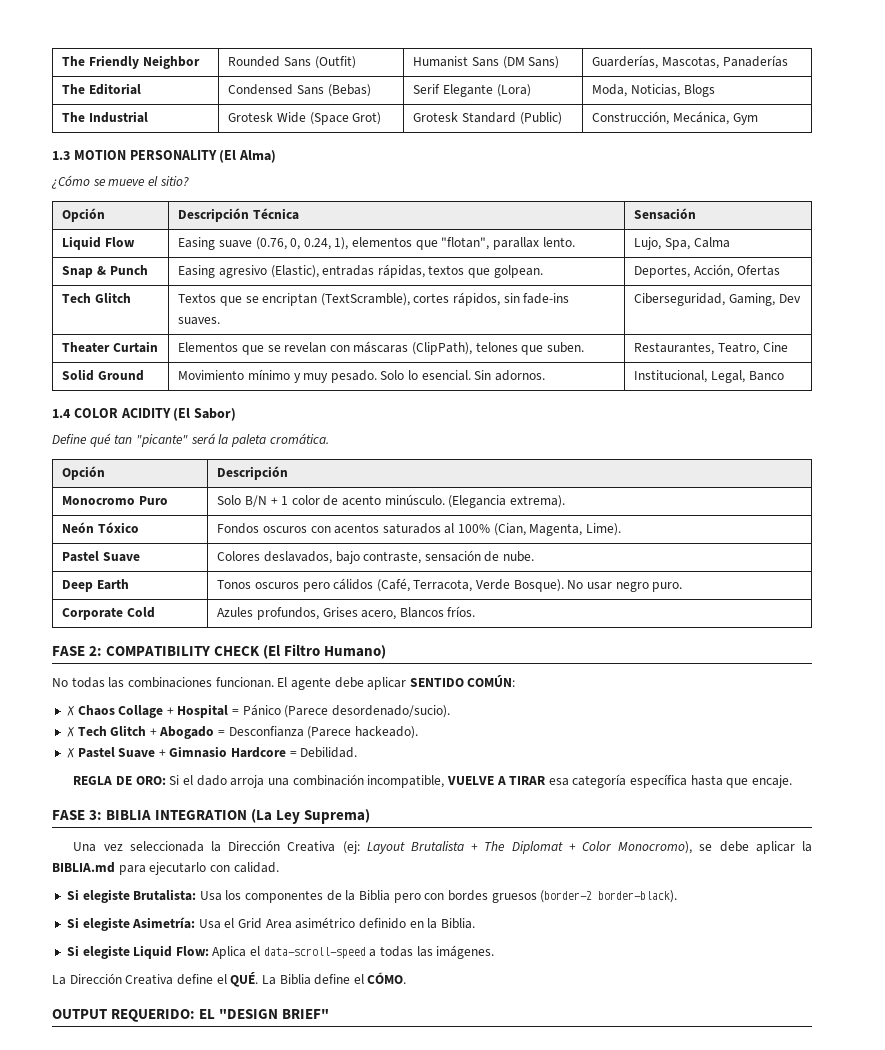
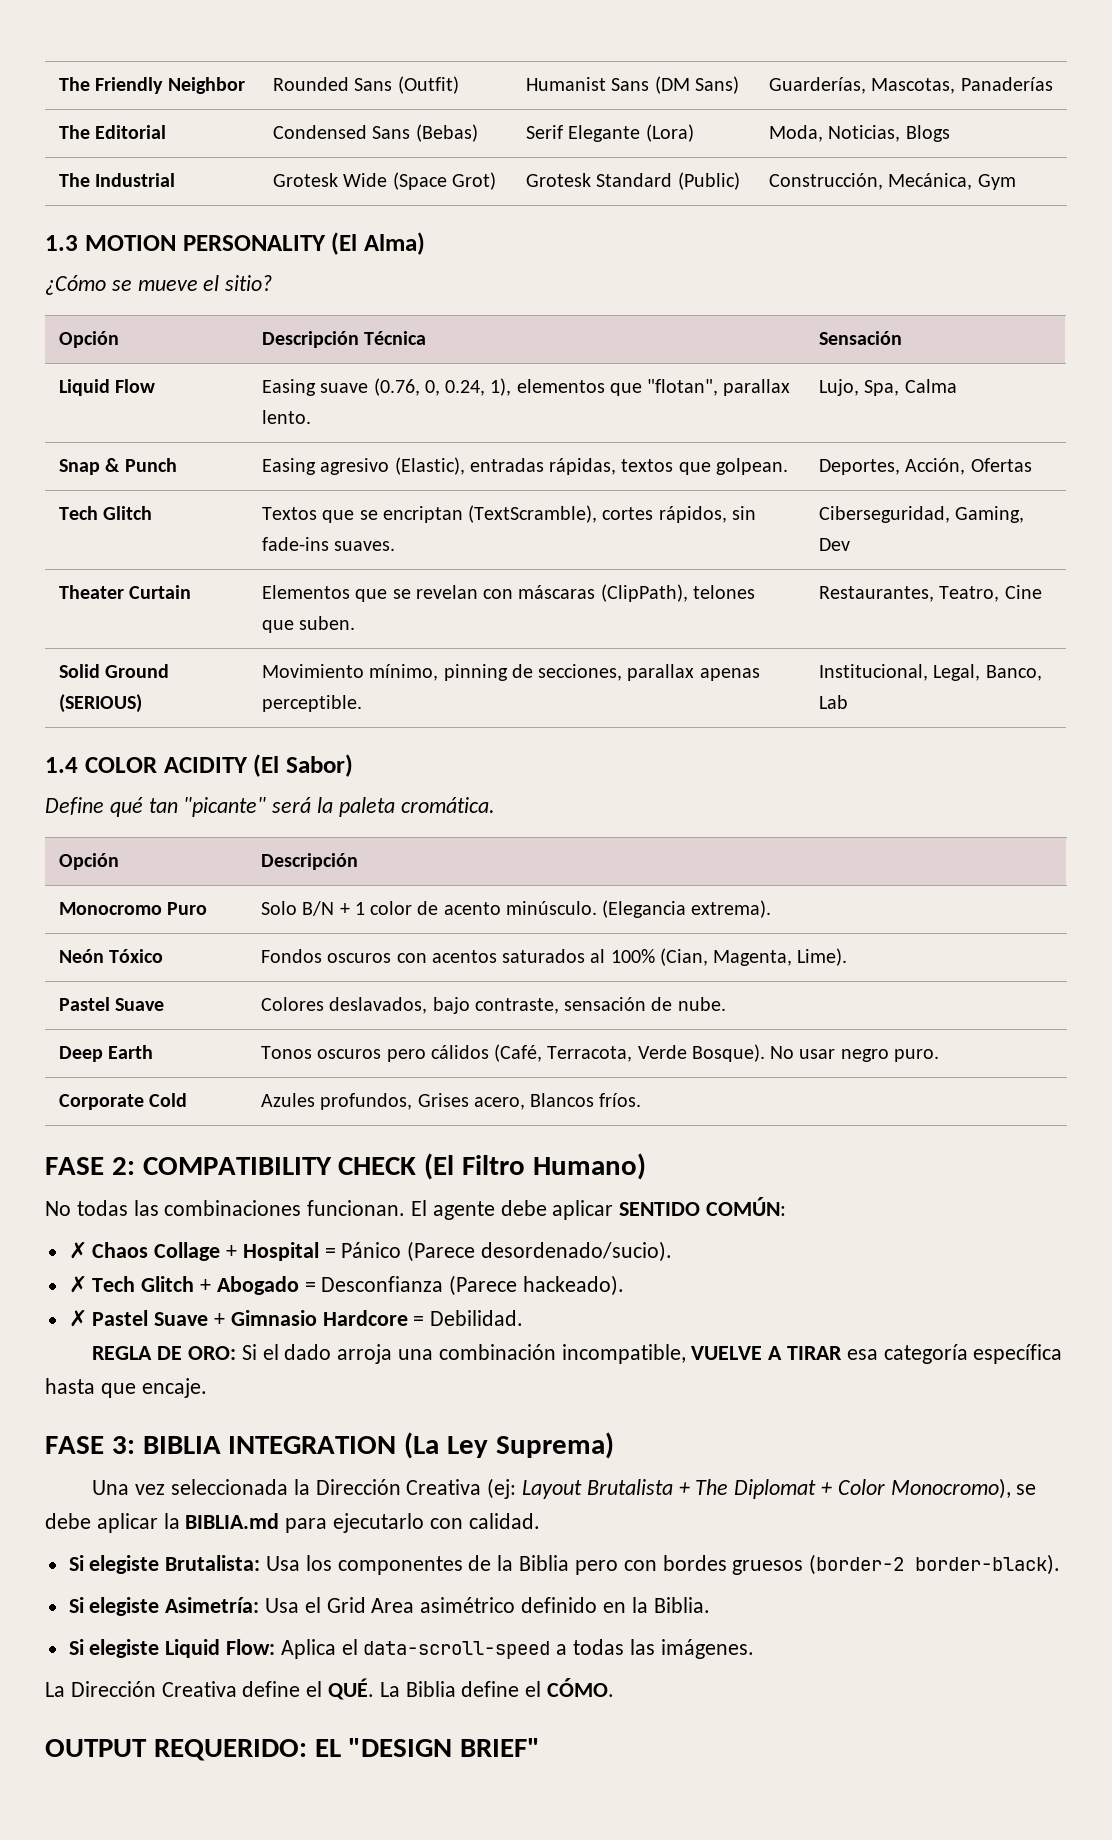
(144, 375) none -> [59,694,143,713] (SERIOUS)
[247,369,546,383] mínimo y muy pesado. Solo lo esencial. Sin adornos. -> [369,664,760,681] [262,695,363,712] mínimo, pinning de secciones, parallax apenas perceptible.
[748,371,784,381] Banco -> [985,665,1042,681] [819,695,849,709] Banco, Lab

